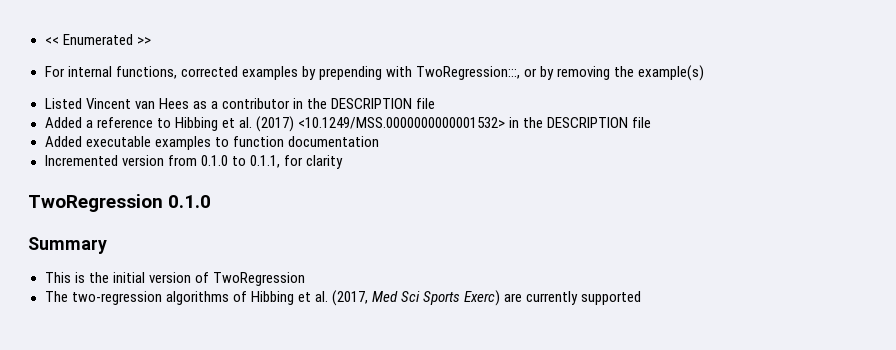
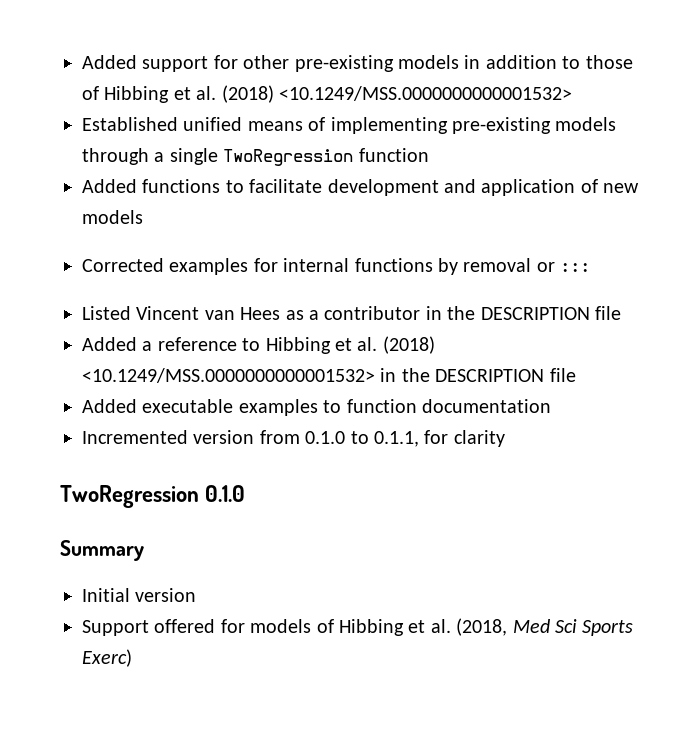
[44,34,151,45] [44,65,705,81] << Enumerated >> // For internal functions, corrected examples by prepending with TwoRegression:::, or by removing the example(s) -> [82,55,633,72] [82,85,572,103] [82,117,617,134] [82,148,429,166] [82,179,640,196] [82,210,143,224] [82,258,591,275] Added support for other pre-existing models in addition to those of Hibbing et al. (2018) <10.1249/MSS.0000000000001532> // Established unified means of implementing pre-existing models through a single TwoRegression function // Added functions to facilitate development and application of new models // Corrected examples for internal functions by removal or :::
[255,116,294,132] (2017) -> [382,336,435,354] (2018)
[44,272,305,286] [44,290,368,306] This is the initial version of TwoRegression // The two-regression algorithms of Hibbing et al. (2017, -> [82,588,197,602] [82,618,508,636] Initial version // Support offered for models of Hibbing et al. (2018,
[504,291,642,305] are currently supported -> (132, 658) none

